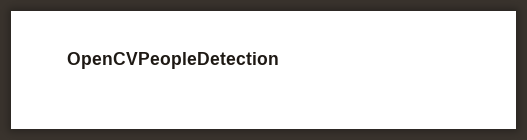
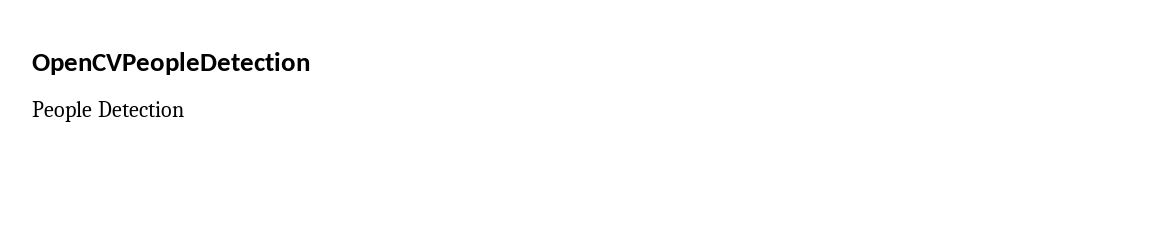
(279, 60) none -> [32,101,184,122] // People Detection

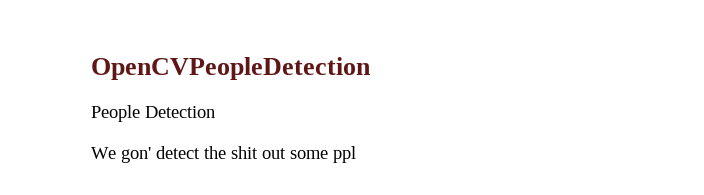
(184, 109) none -> [91,146,356,163] // We gon' detect the shit out some ppl

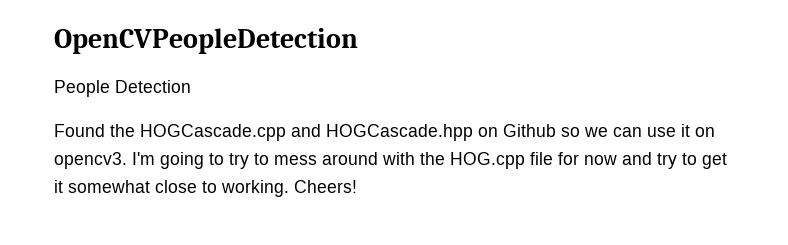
[91,146,356,163] We gon' detect the shit out some ppl -> [54,124,715,141] [54,152,727,169] [54,180,357,197] Found the HOGCascade.cpp and HOGCascade.hpp on Github so we can use it on opencv3. I'm going to try to mess around with the HOG.cpp file for now and try to get it somewhat close to working. Cheers!

